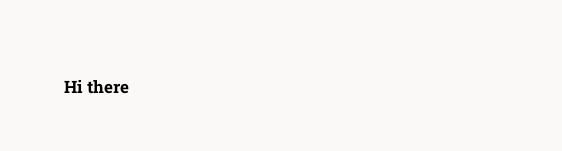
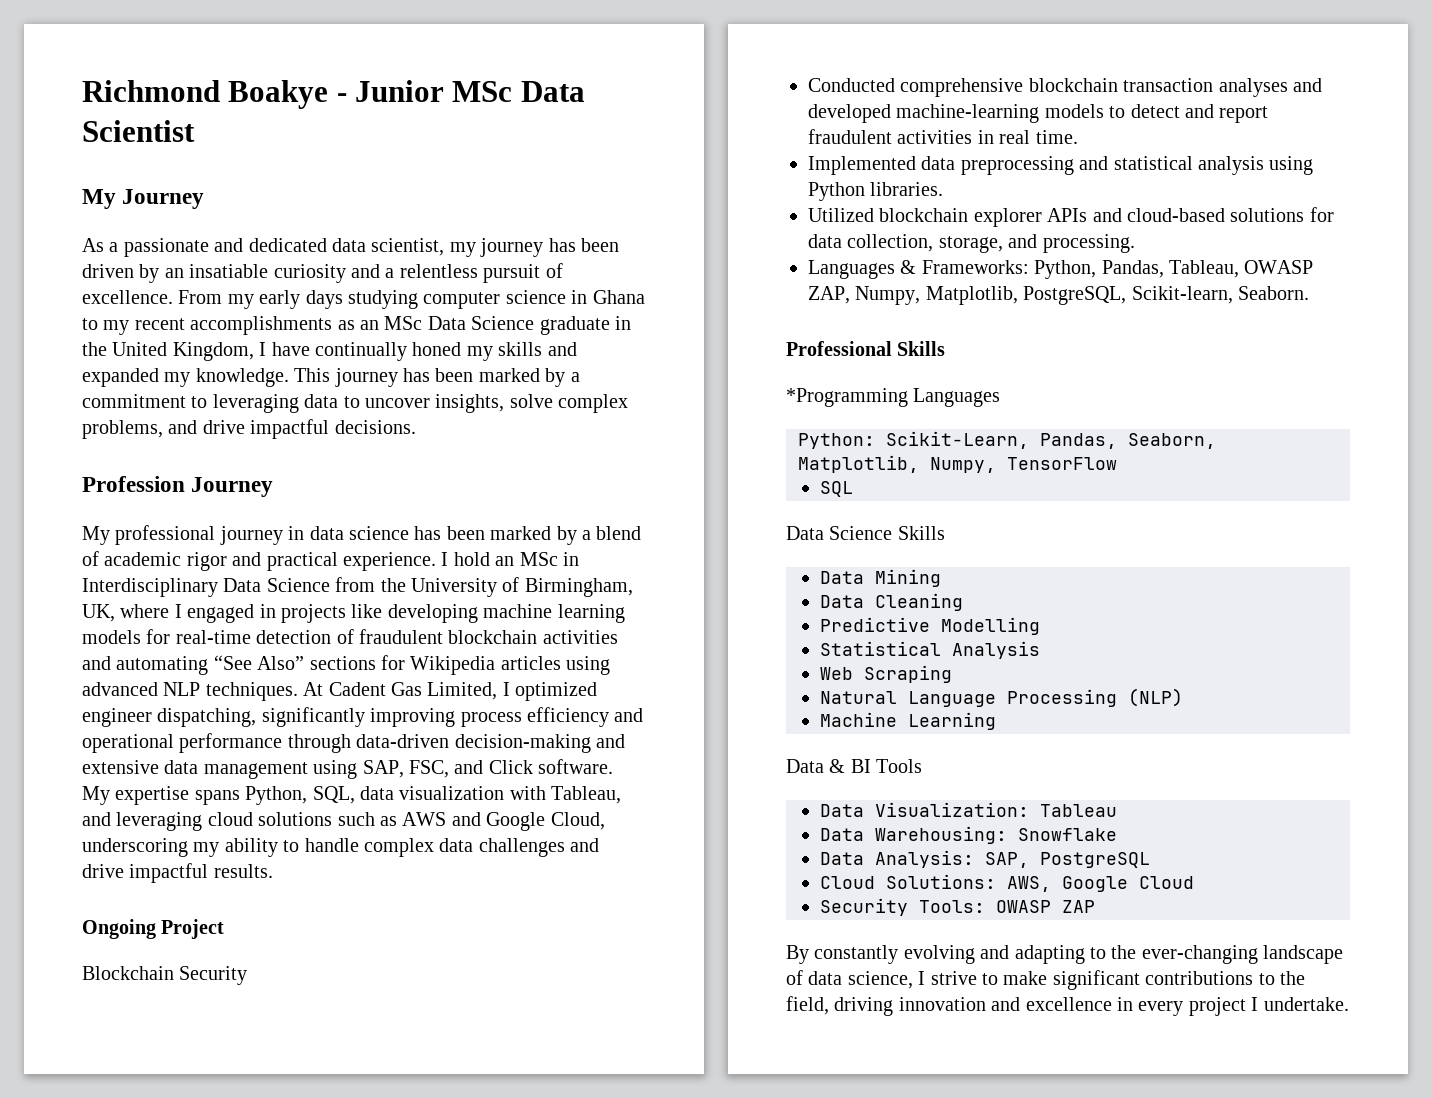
[64,80,129,94] Hi there -> [82,80,585,109] [82,120,195,142] [82,189,205,209] [82,238,619,257] [82,263,563,283] [82,290,645,309] [82,316,631,335] [82,342,577,361] [82,368,580,387] [82,394,629,413] [82,419,416,439] [82,476,274,497] [82,525,642,545] [82,551,579,571] [82,577,633,597] [82,604,625,623] [82,629,618,644] [82,655,611,675] [82,682,598,701] [82,707,644,727] [82,733,625,753] [82,759,614,779] [82,786,622,805] [82,812,605,831] [82,838,600,857] [82,863,273,883] [82,919,225,939] [82,966,248,985] [808,78,1322,97] [808,104,1269,123] [808,129,1078,144] [808,156,1314,175] [808,182,944,201] [808,207,1334,227] [808,234,1135,253] [808,260,1314,279] [808,286,1309,305] [786,341,946,356] [786,388,1001,407] [798,431,1216,449] [798,455,1117,473] [820,481,853,497] [786,526,945,540] [820,569,941,587] [820,593,963,611] [820,617,1040,635] [820,641,1040,659] [820,665,952,683] [820,688,1183,707] [820,712,996,730] [786,759,923,773] [820,802,1117,817] [820,826,1117,844] [820,850,1150,868] [820,874,1194,892] [820,898,1095,916] [786,945,1344,964] [786,970,1305,990] [786,996,1349,1016] Richmond Boakye - Junior MSc Data Scientist // My Journey // As a passionate and dedicated data scientist, my journey has been driven by an insatiable curiosity and a relentless pursuit of excellence. From my early days studying computer science in Ghana to my recent accomplishments as an MSc Data Science graduate in the United Kingdom, I have continually honed my skills and expanded my knowledge. This journey has been marked by a commitment to leveraging data to uncover insights, solve complex problems, and drive impactful decisions. // Profession Journey // My professional journey in data science has been marked by a blend of academic rigor and practical experience. I hold an MSc in Interdisciplinary Data Science from the University of Birmingham, UK, where I engaged in projects like developing machine learning models for real-time detection of fraudulent blockchain activities and automating “See Also” sections for Wikipedia articles using advanced NLP techniques. At Cadent Gas Limited, I optimized engineer dispatching, significantly improving process efficiency and operational performance through data-driven decision-making and extensive data management using SAP, FSC, and Click software. My expertise spans Python, SQL, data visualization with Tableau, and leveraging cloud solutions such as AWS and Google Cloud, underscoring my ability to handle complex data challenges and drive impactful results. // Ongoing Project // Blockchain Security // Conducted comprehensive blockchain transaction analyses and developed machine-learning models to detect and report fraudulent activities in real time. // Implemented data preprocessing and statistical analysis using Python libraries. // Utilized blockchain explorer APIs and cloud-based solutions for data collection, storage, and processing. // Languages & Frameworks: Python, Pandas, Tableau, OWASP ZAP, Numpy, Matplotlib, PostgreSQL, Scikit-learn, Seaborn. // Professional Skills // *Programming Languages // Python: Scikit-Learn, Pandas, Seaborn, Matplotlib, Numpy, TensorFlow // SQL // Data Science Skills // Data Mining // Data Cleaning // Predictive Modelling // Statistical Analysis // Web Scraping // Natural Language Processing (NLP) // Machine Learning // Data & BI Tools // Data Visualization: Tableau // Data Warehousing: Snowflake // Data Analysis: SAP, PostgreSQL // Cloud Solutions: AWS, Google Cloud // Security Tools: OWASP ZAP // By constantly evolving and adapting to the ever-changing landscape of data science, I strive to make significant contributions to the field, driving innovation and excellence in every project I undertake.

